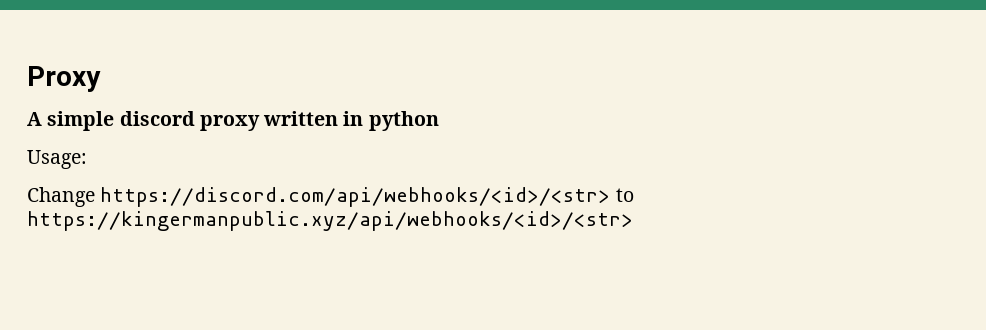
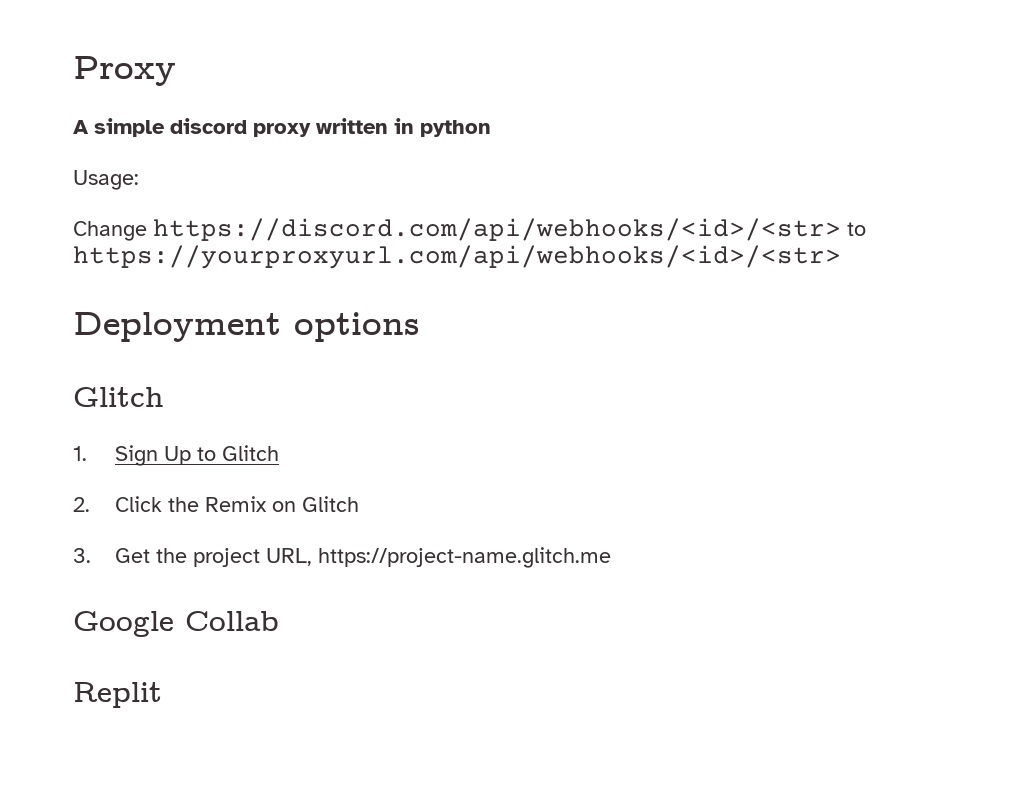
[27,211,633,231] https://kingermanpublic.xyz/api/webhooks/<id>/<str> -> [73,245,841,269] [73,312,419,342] [73,387,164,407] [73,445,279,466] [73,496,359,512] [73,547,611,568] [73,611,279,637] [73,682,162,708] https://yourproxyurl.com/api/webhooks/<id>/<str> // Deployment options // Glitch // 1. Sign Up to Glitch // 2. Click the Remix on Glitch // 3. Get the project URL, https://project-name.glitch.me // Google Collab // Replit

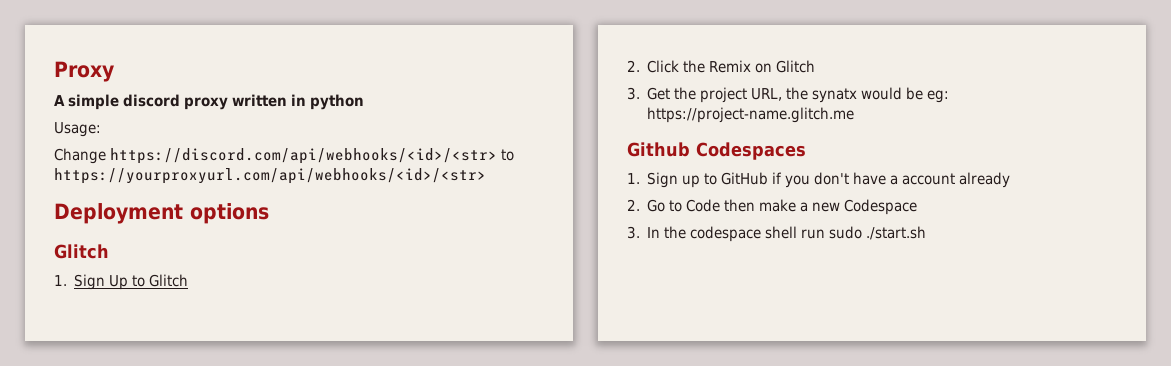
[317,547,611,568] [73,611,279,637] [73,682,162,708] https://project-name.glitch.me // Google Collab // Replit -> [786,87,950,103] [647,107,855,123] [627,142,806,160] [627,172,1011,188] [627,199,918,215] [627,226,927,242] the synatx would be eg: https://project-name.glitch.me // Github Codespaces // 1. Sign up to GitHub if you don't have a account already // 2. Go to Code then make a new Codespace // 3. In the codespace shell run sudo ./start.sh

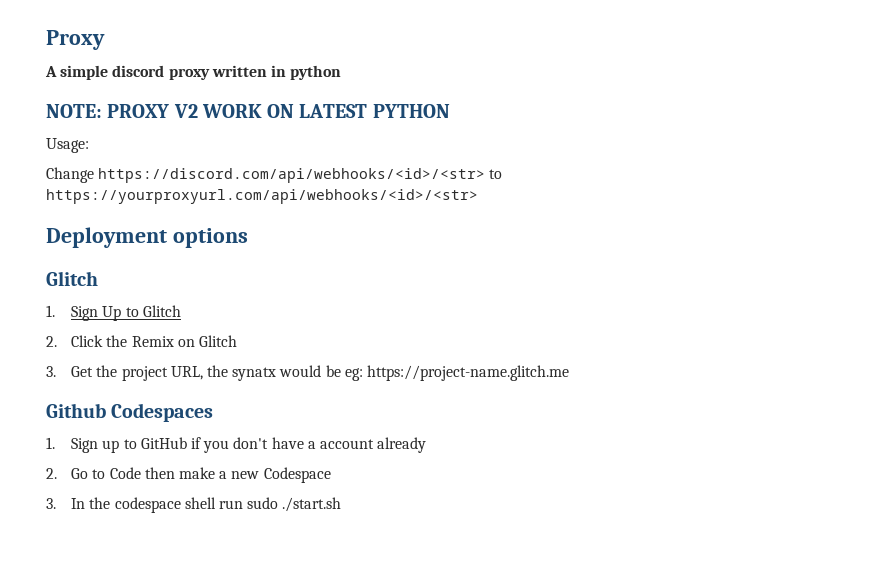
(364, 102) none -> [46,104,450,118] // NOTE: PROXY V2 WORK ON LATEST PYTHON

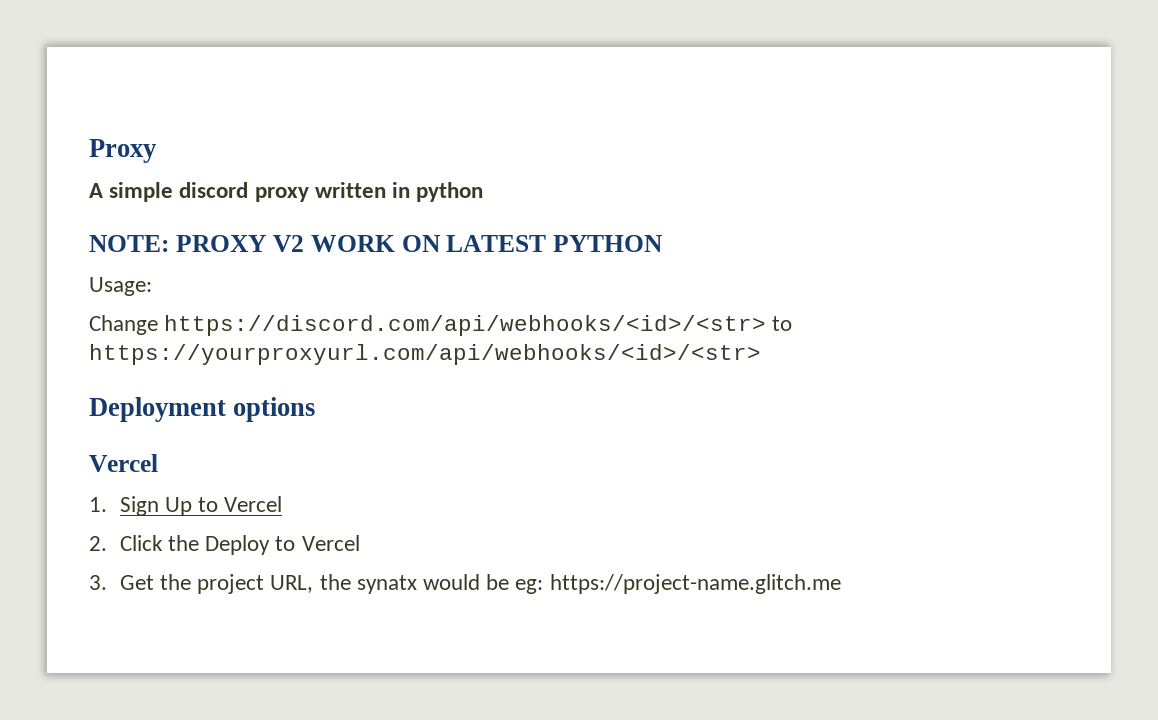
[46,271,98,286] Glitch -> [89,454,158,472] Vercel
[142,305,181,317] Glitch -> [224,496,283,512] Vercel
[131,335,238,347] Remix on Glitch -> [205,535,360,555] Deploy to Vercel
[46,403,214,422] [46,437,427,453] [46,467,331,483] [46,497,342,513] // Github Codespaces // 1. Sign up to GitHub if you don't have a account already // 2. Go to Code then make a new Codespace // 3. In the codespace shell run sudo ./start.sh -> (841, 584) none

